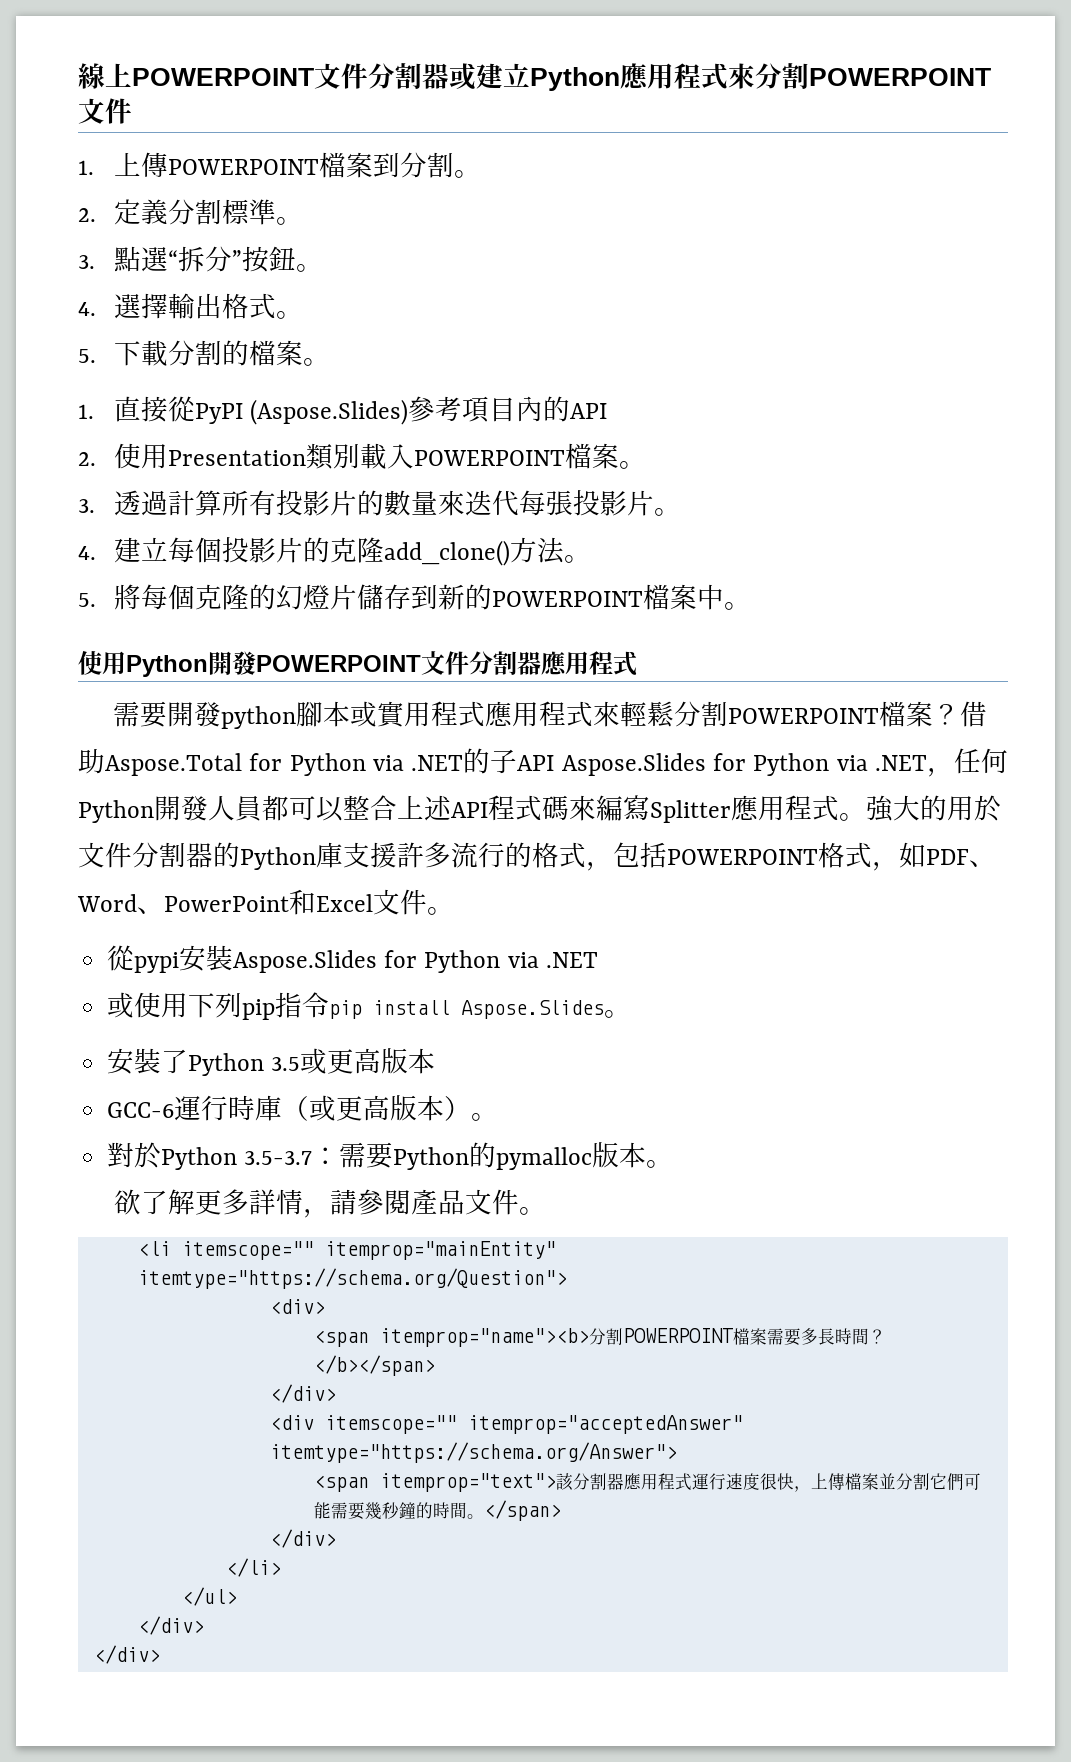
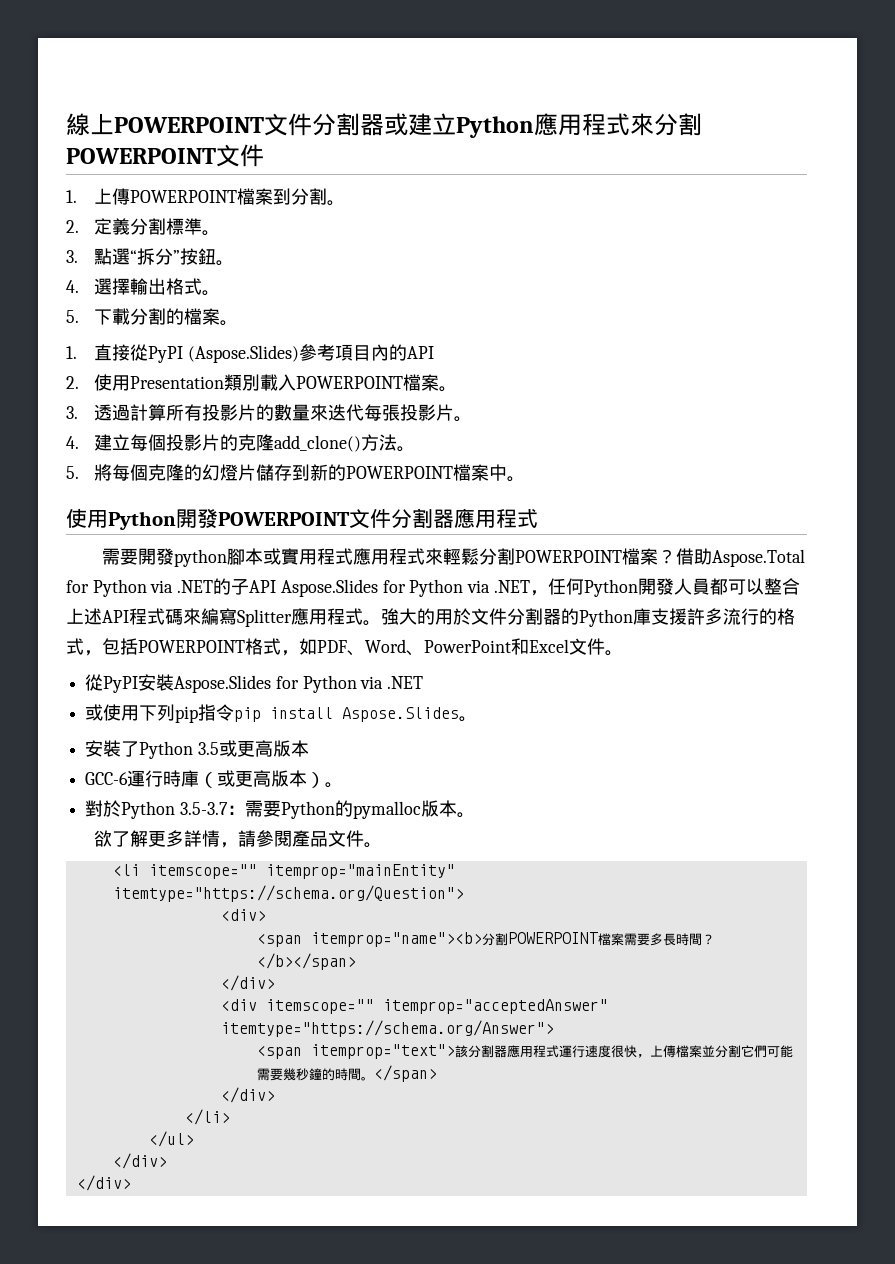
[134,952,180,973] pypi -> [103,676,139,693] PyPI

